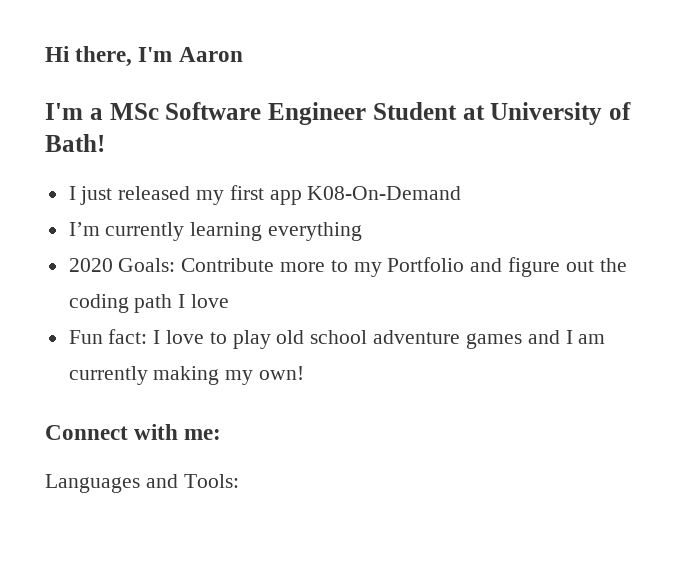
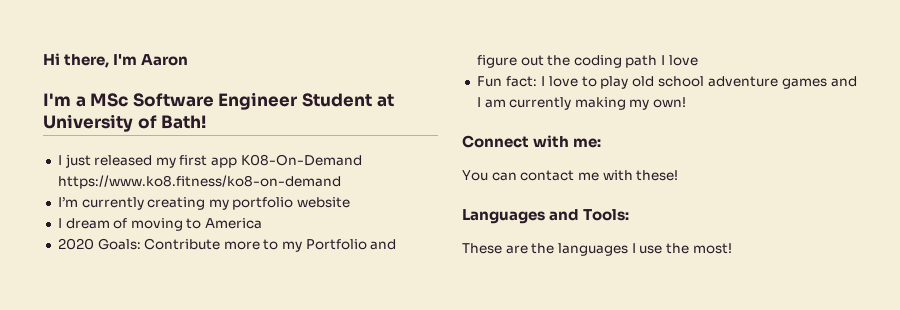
(462, 193) none -> [57,175,341,189] https://www.ko8.fitness/ko8-on-demand
[190,222,363,241] learning everything -> [147,197,351,210] [57,218,263,231] creating my portfolio website // I dream of moving to America
[45,474,239,493] Languages and Tools: -> [462,170,679,181] [462,209,630,224] [462,243,732,256] You can contact me with these! // Languages and Tools: // These are the languages I use the most!

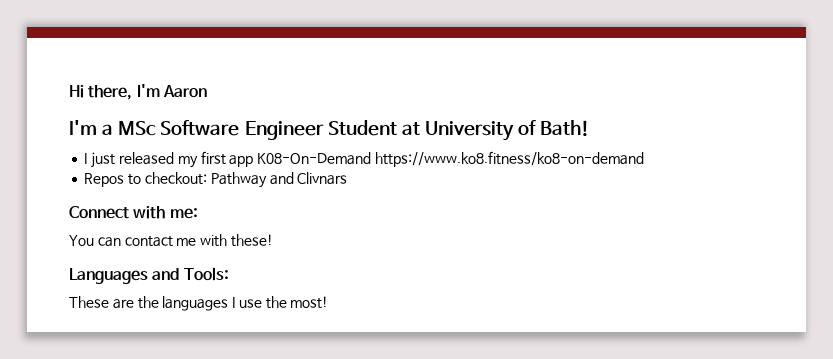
[57,197,351,210] [57,218,263,231] [57,238,397,252] [476,55,698,68] [476,76,857,89] [476,97,687,110] I’m currently creating my portfolio website // I dream of moving to America // 2020 Goals: Contribute more to my Portfolio and figure out the coding path I love // Fun fact: I love to play old school adventure games and I am currently making my own! -> [84,172,348,188] Repos to checkout: Pathway and Clivnars

